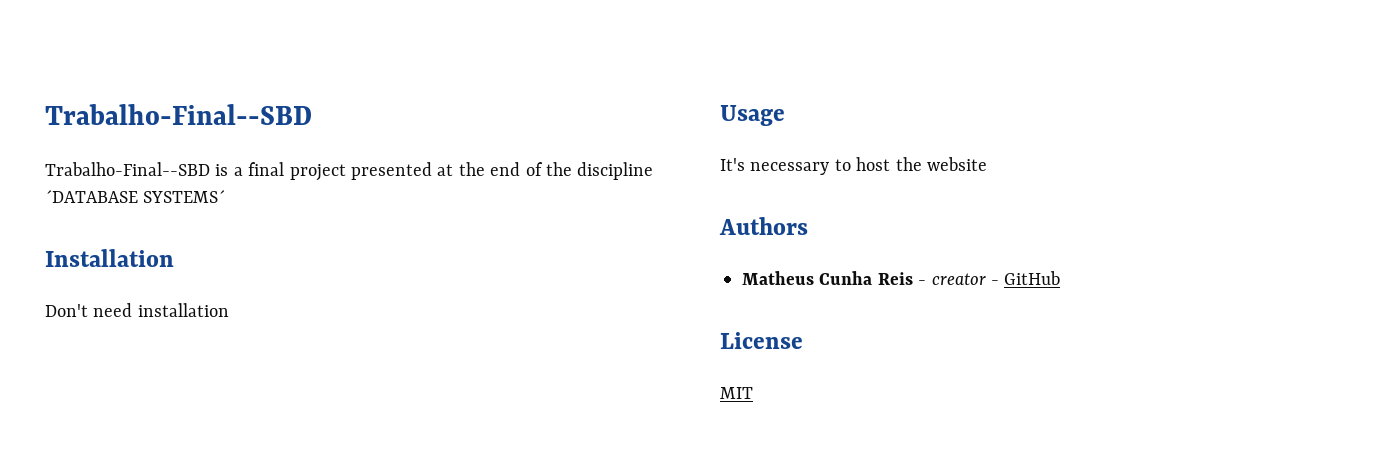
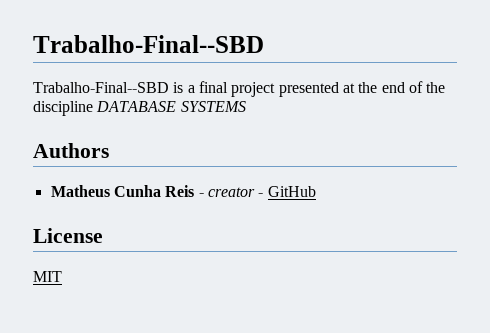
[45,190,226,203] [45,249,174,267] [45,303,229,317] [720,105,785,126] [720,157,987,175] ´DATABASE SYSTEMS´ // Installation // Don't need installation // Usage // It's necessary to host the website -> [96,101,246,112] DATABASE SYSTEMS

